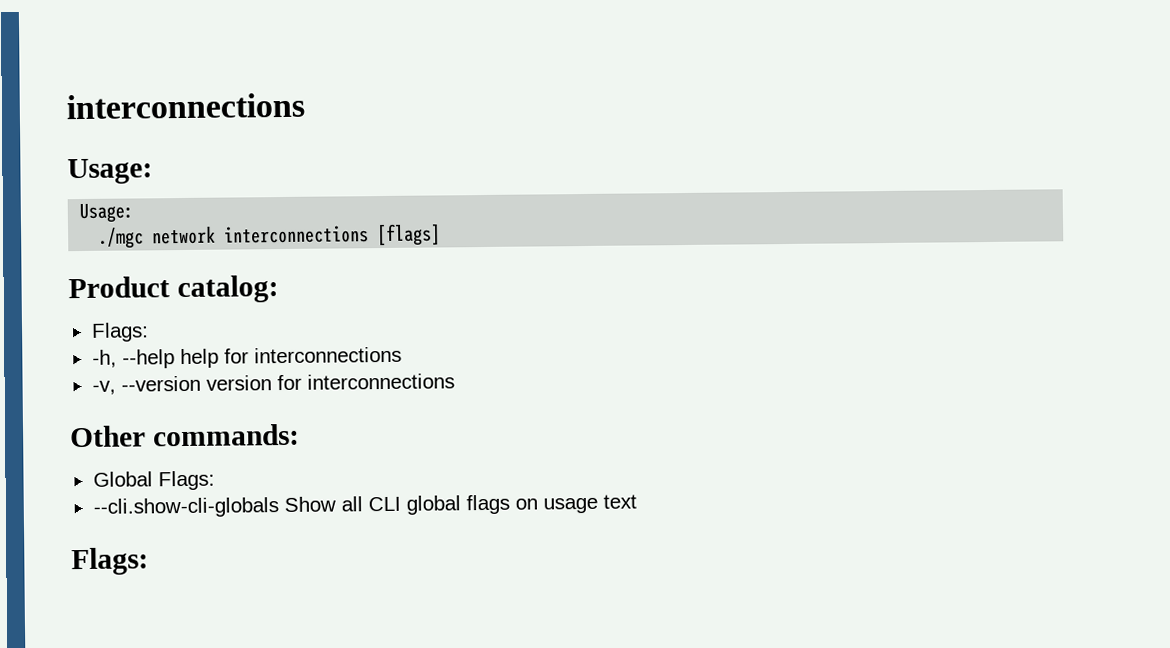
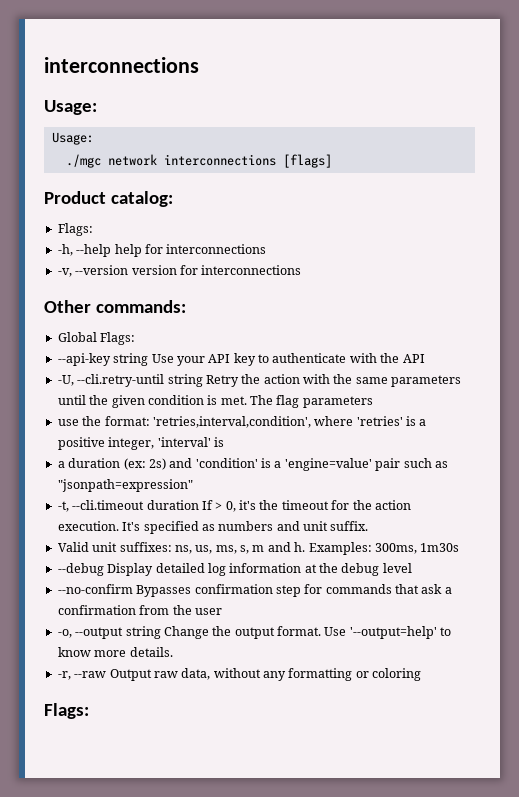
[92,494,637,518] --cli.show-cli-globals Show all CLI global flags on usage text -> [57,353,425,366] [57,374,462,387] [57,395,373,408] [57,416,427,428] [57,437,224,450] [57,458,448,471] [57,479,193,492] [57,500,411,512] [57,521,369,534] [57,542,460,555] [57,563,412,576] [57,584,452,597] [57,605,222,615] [57,626,452,639] [57,647,173,657] [57,668,422,681] --api-key string Use your API key to authenticate with the API // -U, --cli.retry-until string Retry the action with the same parameters until the given condition is met. The flag parameters // use the format: 'retries,interval,condition', where 'retries' is a positive integer, 'interval' is // a duration (ex: 2s) and 'condition' is a 'engine=value' pair such as "jsonpath=expression" // -t, --cli.timeout duration If > 0, it's the timeout for the action execution. It's specified as numbers and unit suffix. // Valid unit suffixes: ns, us, ms, s, m and h. Examples: 300ms, 1m30s // --debug Display detailed log information at the debug level // --no-confirm Bypasses confirmation step for commands that ask a confirmation from the user // -o, --output string Change the output format. Use '--output=help' to know more details. // -r, --raw Output raw data, without any formatting or coloring

